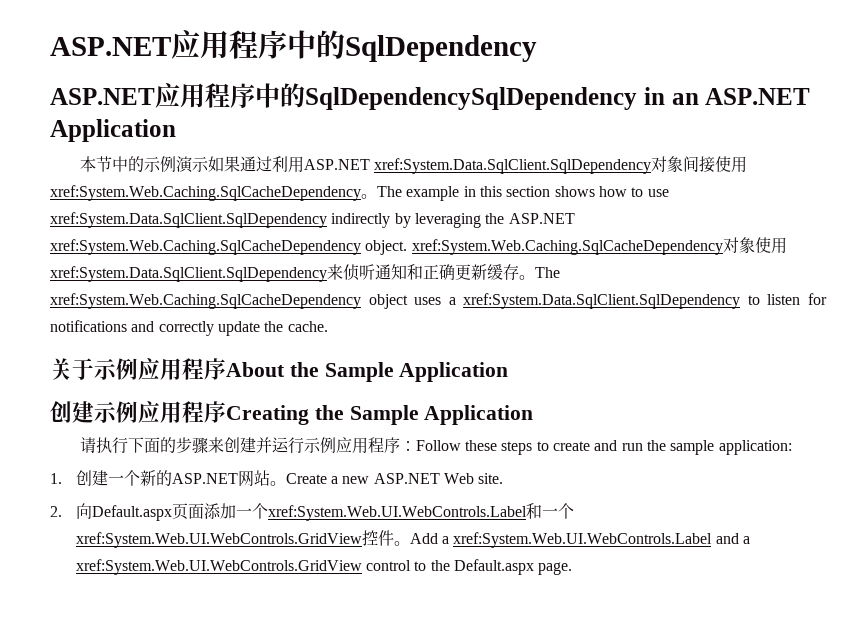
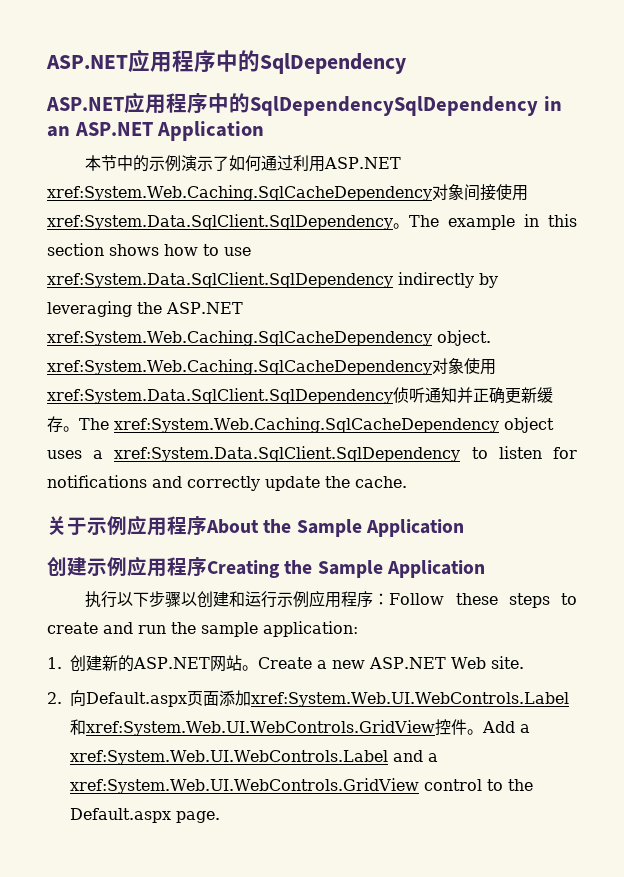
[207,156,240,172] 如果 -> [213,155,262,171] 了如何
[373,158,651,174] xref:System.Data.SqlClient.SqlDependency -> [47,185,432,201] xref:System.Web.Caching.SqlCacheDependency
[50,185,361,201] xref:System.Web.Caching.SqlCacheDependency -> [47,214,393,230] xref:System.Data.SqlClient.SqlDependency
[327,264,343,280] 来 -> (393, 396) none
[407,264,423,280] 和 -> [457,387,473,403] 并
[79,437,272,454] 请执行下面的步骤来创建并 -> [85,591,246,608] 执行以下步骤以创建和
[107,470,140,486] 一个 -> (102, 663) none
[235,503,574,521] 一个xref:System.Web.UI.WebControls.Label和一个 -> [251,692,569,707] [70,719,86,735] xref:System.Web.UI.WebControls.Label和

